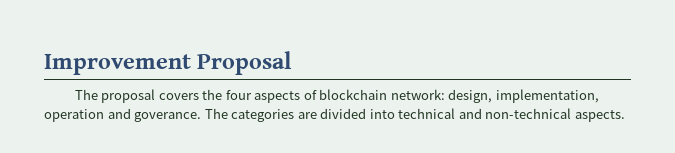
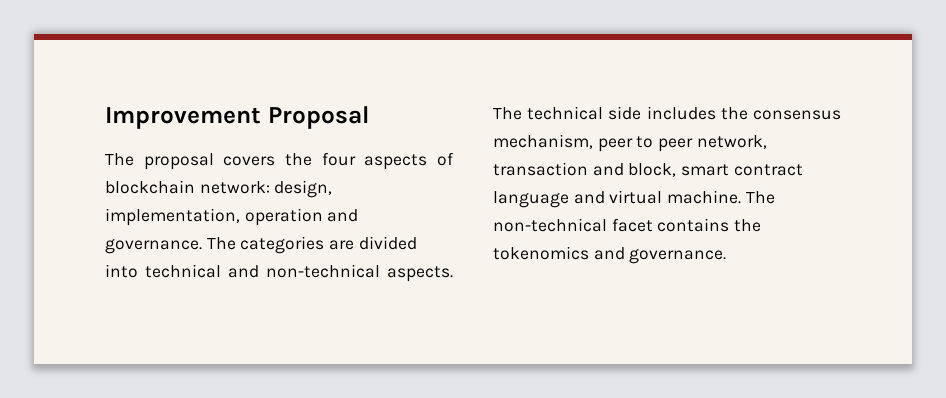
[134,112,202,122] goverance. -> [105,239,202,254] governance.
(625, 116) none -> [493,106,841,120] [493,134,767,152] [493,162,803,177] [493,190,775,208] [493,218,762,232] [493,246,727,264] The technical side includes the consensus mechanism, peer to peer network, transaction and block, smart contract language and virtual machine. The non-technical facet contains the tokenomics and governance.

